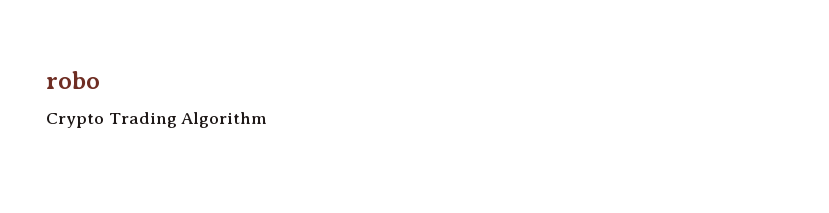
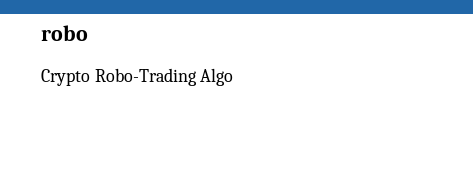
[108,112,268,128] Trading Algorithm -> [94,68,234,86] Robo-Trading Algo

